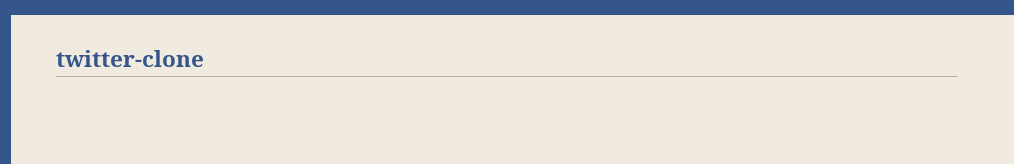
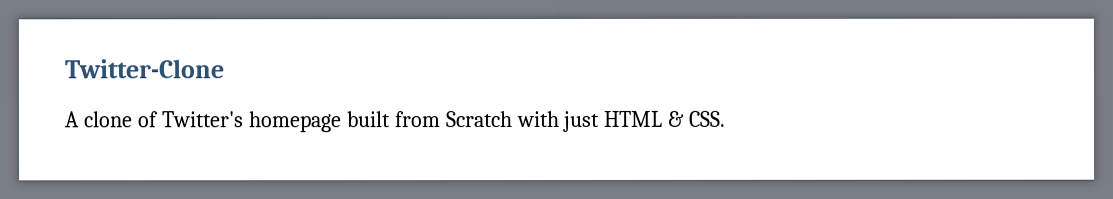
[56,50,204,67] twitter-clone -> [64,59,224,79] [65,110,727,133] Twitter-Clone // A clone of Twitter's homepage built from Scratch with just HTML & CSS.

